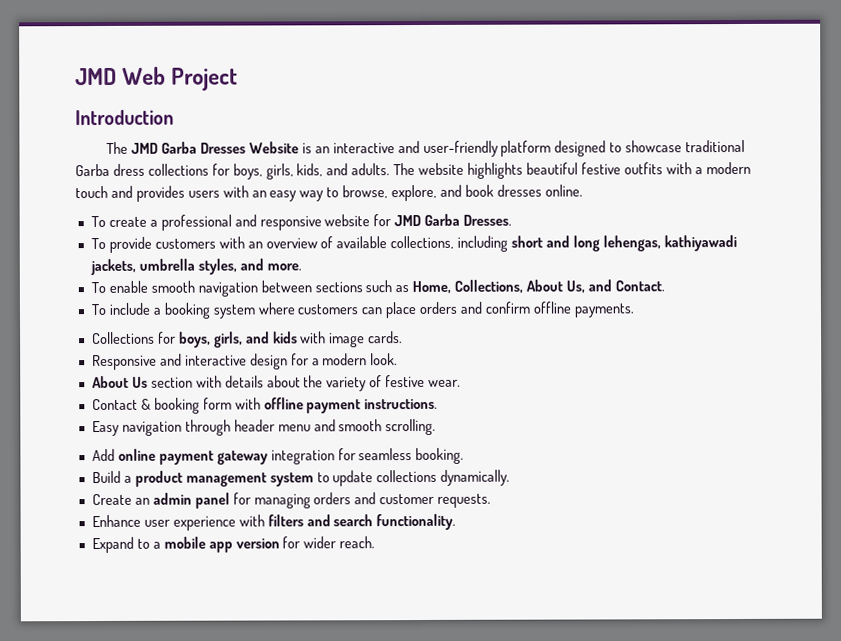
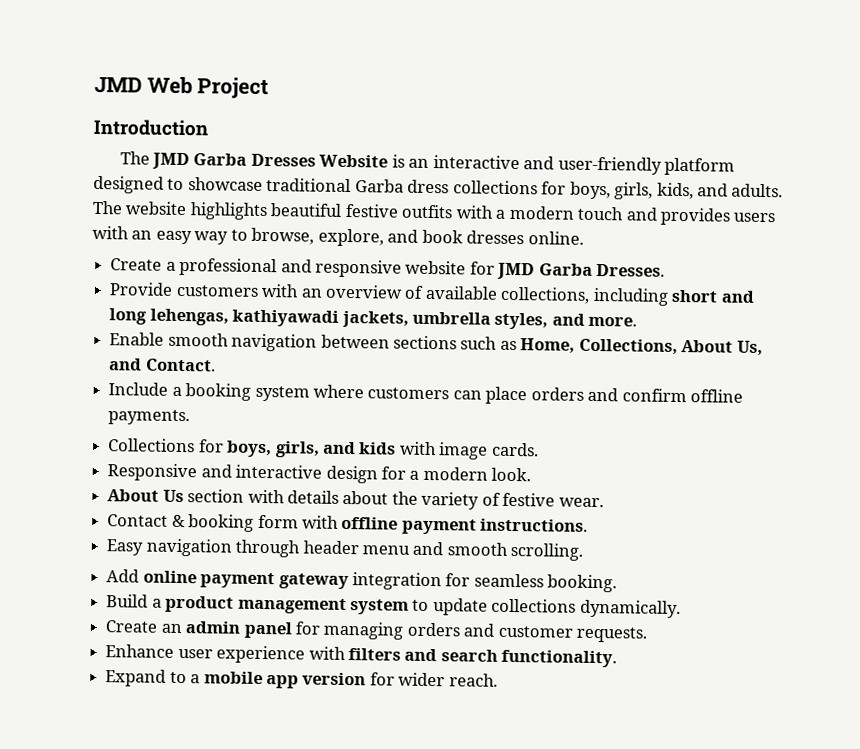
[90,215,147,228] To create -> [110,258,163,271] Create
[90,236,152,253] To provide -> [109,282,174,296] Provide
[90,280,148,294] To enable -> [109,332,165,346] Enable
[90,302,150,316] To include -> [108,382,169,396] Include

